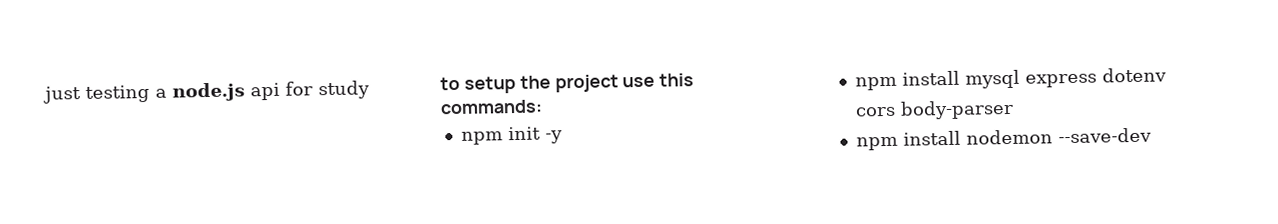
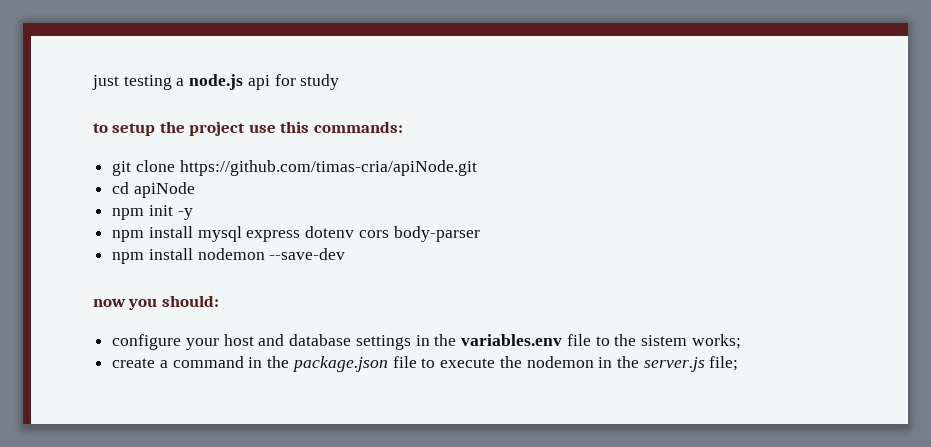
(542, 107) none -> [112,160,477,176] [112,182,195,198] // git clone https://github.com/timas-cria/apiNode.git // cd apiNode
(1152, 135) none -> [93,295,219,310] [112,334,741,350] [112,356,739,372] // now you should: // configure your host and database settings in the variables.env file to the sistem works; // create a command in the package.json file to execute the nodemon in the server.js file;

